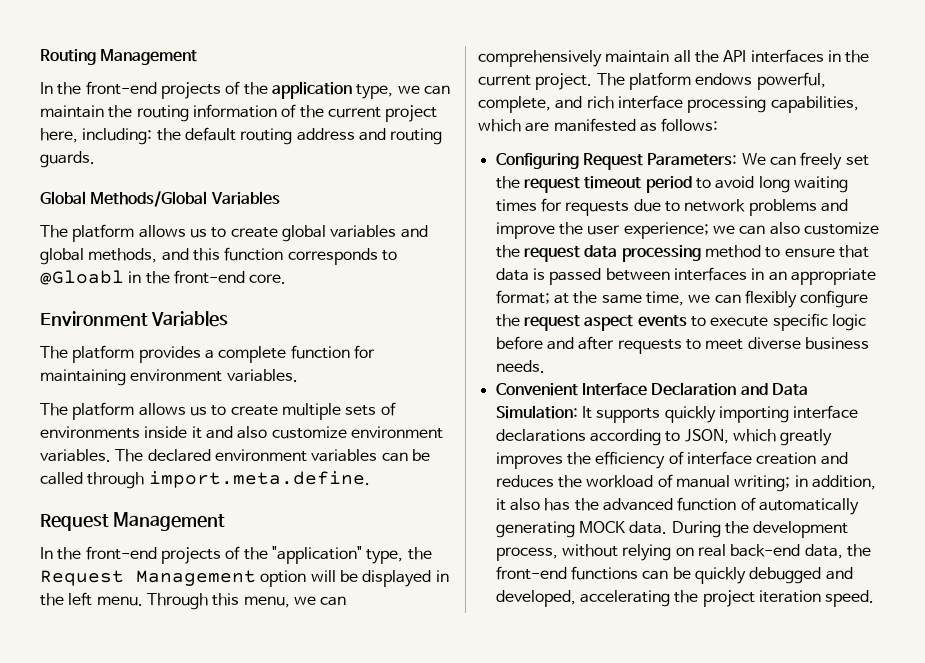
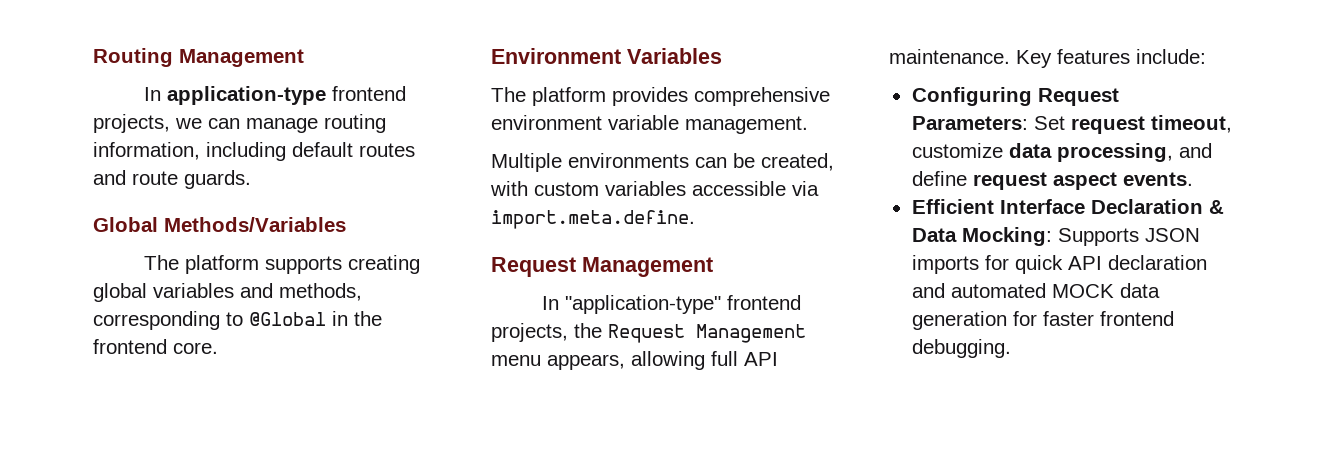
[57,81,450,99] [40,104,438,122] [40,127,443,145] the front-end projects of the application type, we can maintain the routing information of the current project here, including: the default routing address and routing -> [167,86,407,105] [93,114,386,133] [93,142,415,161] [93,170,178,185] application-type frontend projects, we can manage routing information, including default routes and route
[90,191,280,207] [40,224,428,242] [40,247,397,265] [40,270,245,285] Methods/Global Variables // The platform allows us to create global variables and global methods, and this function corresponds to @Gloabl in the front-end -> [164,217,346,232] [144,255,421,274] [93,283,362,302] [93,311,382,330] [93,339,167,354] Methods/Variables // The platform supports creating global variables and methods, corresponding to @Global in the frontend
[204,345,375,363] [40,369,298,386] [40,402,396,420] [40,426,443,439] [40,449,430,462] [40,471,370,489] [40,512,225,531] [40,546,432,564] [40,570,449,587] [40,592,347,610] [478,49,870,67] [478,72,826,90] [478,95,859,113] [478,118,719,132] [495,152,869,170] [495,176,848,193] [495,198,848,216] [495,222,879,239] [495,245,869,262] [495,267,876,285] [495,290,869,308] [495,313,866,331] [495,336,869,354] [495,360,545,373] [495,382,808,396] [495,405,859,423] [495,429,833,446] [495,451,848,469] [495,474,876,492] [495,497,859,515] [495,521,849,538] [495,544,871,561] [495,566,853,584] [495,590,875,607] a complete function for maintaining environment variables. // The platform allows us to create multiple sets of environments inside it and also customize environment variables. The declared environment variables can be called through import.meta.define. // Request Management // In the front-end projects of the "application" type, the Request Management option will be displayed in the left menu. Through this menu, we can comprehensively maintain all the API interfaces in the current project. The platform endows powerful, complete, and rich interface processing capabilities, which are manifested as follows: // Configuring Request Parameters: We can freely set the request timeout period to avoid long waiting times for requests due to network problems and improve the user experience; we can also customize the request data processing method to ensure that data is passed between interfaces in an appropriate format; at the same time, we can flexibly configure the request aspect events to execute specific logic before and after requests to meet diverse business needs. // Convenient Interface Declaration and Data Simulation: It supports quickly importing interface declarations according to JSON, which greatly improves the efficiency of interface creation and reduces the workload of manual writing; in addition, it also has the advanced function of automatically generating MOCK data. During the development process, without relying on real back-end data, the front-end functions can be quickly debugged and developed, accelerating the project iteration speed. -> [694,87,830,106] [491,115,808,134] [491,153,834,172] [490,181,819,196] [491,210,695,229] [491,257,713,277] [542,295,802,314] [491,323,806,343] [491,351,778,370] [889,49,1206,68] [911,87,1119,106] [911,115,1232,134] [911,143,1212,162] [911,171,1193,190] [911,199,1224,214] [911,227,1200,246] [911,255,1207,274] [911,283,1160,298] [911,311,1174,330] [911,339,1011,358] comprehensive environment variable management. // Multiple environments can be created, with custom variables accessible via import.meta.define. // Request Management // In "application-type" frontend projects, the Request Management menu appears, allowing full API maintenance. Key features include: // Configuring Request Parameters: Set request timeout, customize data processing, and define request aspect events. // Efficient Interface Declaration & Data Mocking: Supports JSON imports for quick API declaration and automated MOCK data generation for faster frontend debugging.

